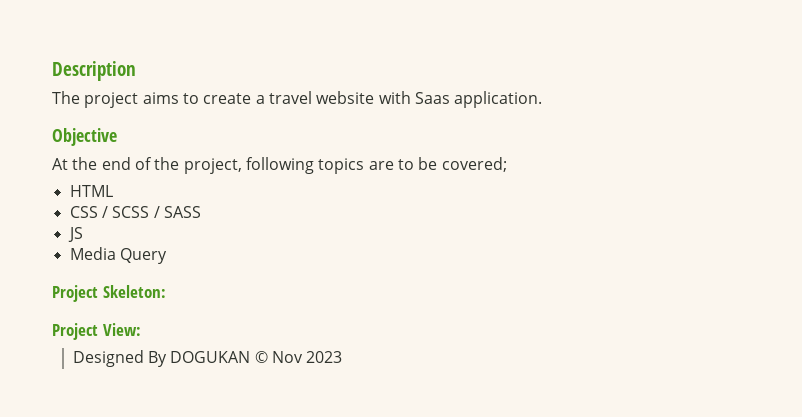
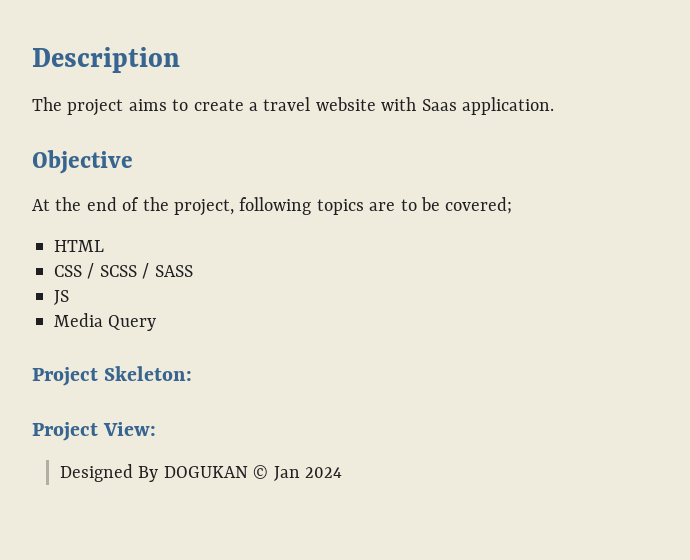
[272,351,343,363] Nov 2023 -> [273,466,342,481] Jan 2024

